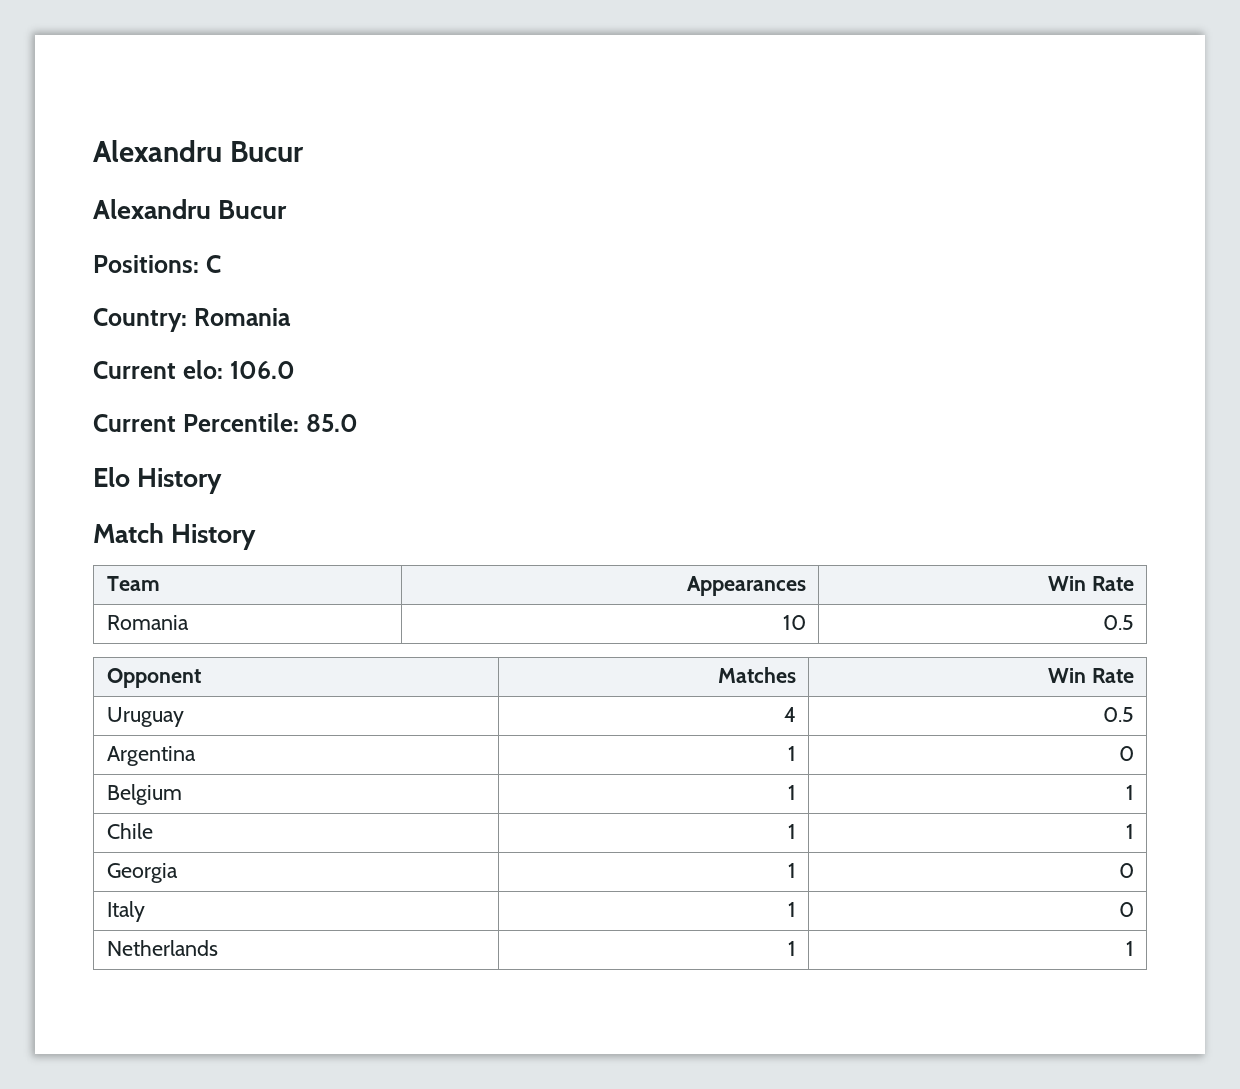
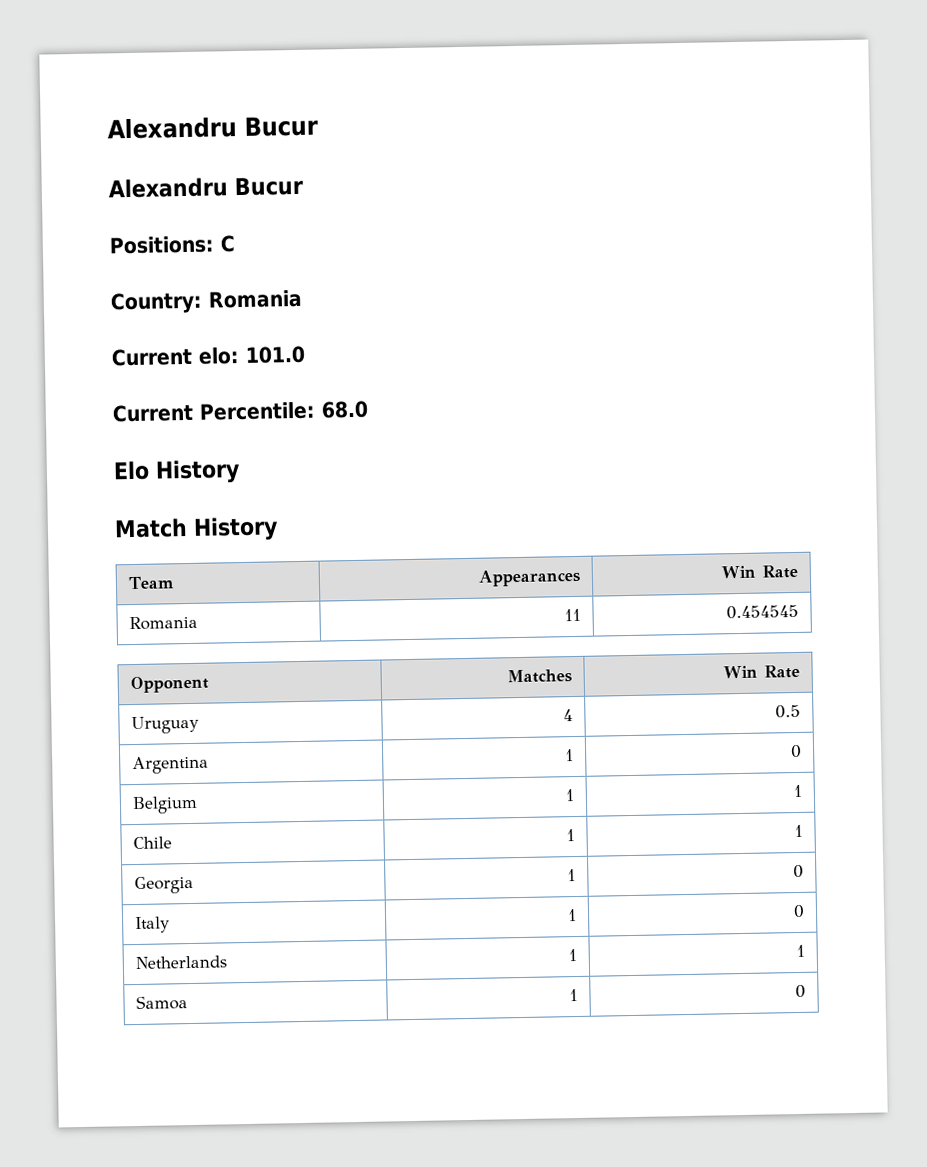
[229,361,295,379] 106.0 -> [245,345,305,364] 101.0
[305,414,358,432] 85.0 -> [321,400,368,419] 68.0
[782,615,806,630] [1102,615,1134,630] 10 | 0.5 -> [563,608,581,622] [725,604,799,620] 11 | 0.454545
(1134, 948) none -> [136,995,189,1011] [568,988,578,1002] [794,984,806,999] // Samoa | 1 | 0

